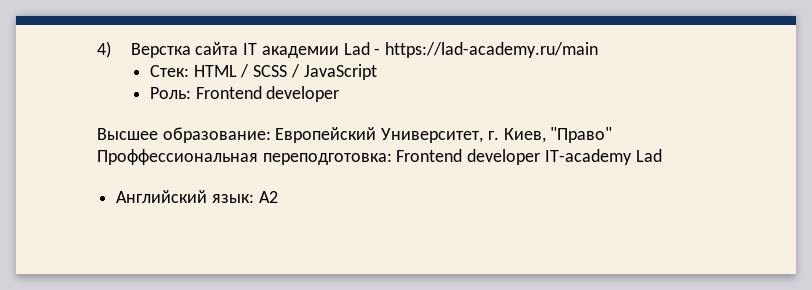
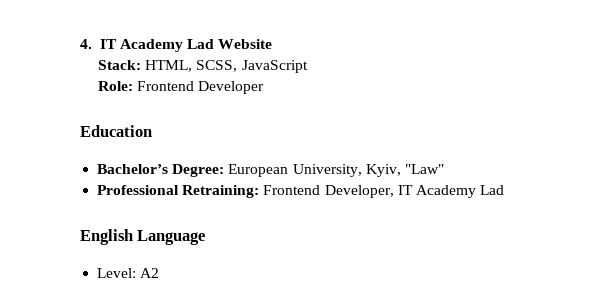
[97,41,599,58] [149,64,377,80] [149,86,340,102] [97,127,613,143] [97,149,662,165] [116,190,254,203] 4) Верстка сайта IT академии Lad - https://lad-academy.ru/main // Стек: HTML / SCSS / JavaScript // Роль: Frontend developer // Высшее образование: Европейский Университет, г. Киев, "Право" Проффессиональная переподготовка: Frontend developer IT-academy Lad // Английский язык: -> [80,39,273,52] [97,60,308,73] [97,81,265,94] [80,125,152,137] [97,164,444,177] [97,185,505,198] [80,229,206,245] [97,268,137,278] 4. IT Academy Lad Website // Stack: HTML, SCSS, JavaScript // Role: Frontend Developer // Education // Bachelor’s Degree: European University, Kyiv, "Law" // Professional Retraining: Frontend Developer, IT Academy Lad // English Language // Level:

